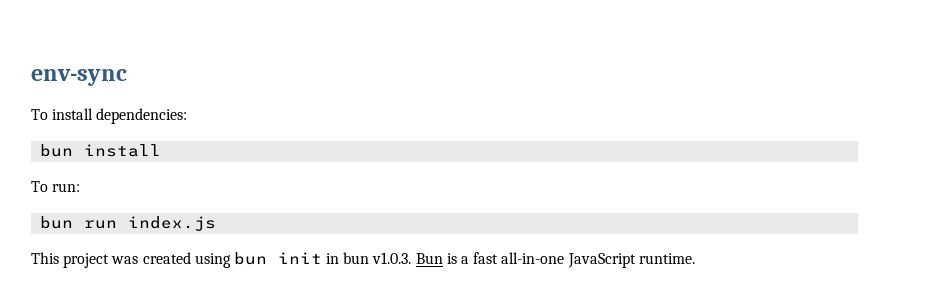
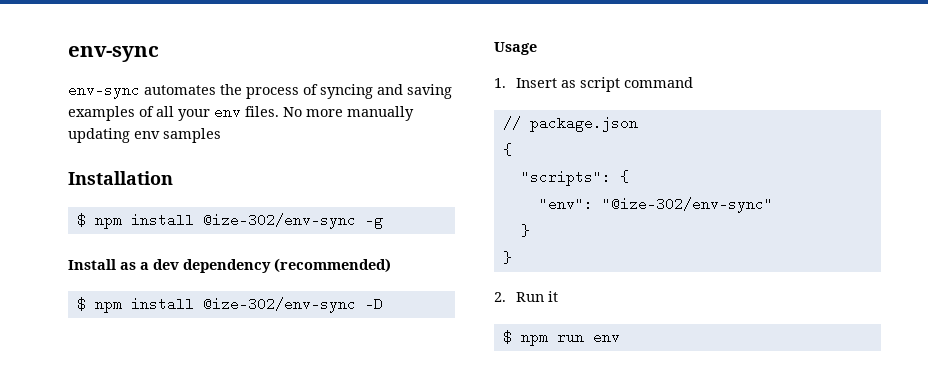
[31,108,188,124] [40,144,162,157] [31,181,81,192] [40,216,217,231] [31,252,695,268] To install dependencies: // bun install // To run: // bun run index.js // This project was created using bun init in bun v1.0.3. Bun is a fast all-in-one JavaScript runtime. -> [68,83,452,99] [68,105,414,121] [68,128,221,143] [68,171,173,185] [76,213,383,229] [68,258,391,273] [76,297,383,313] [494,42,537,55] [494,77,693,92] [502,116,638,132] [502,143,512,156] [520,170,629,186] [538,197,773,213] [520,224,530,237] [502,251,512,264] [494,291,558,302] [502,330,620,346] env-sync automates the process of syncing and saving examples of all your env files. No more manually updating env samples // Installation // $ npm install @ize-302/env-sync -g // Install as a dev dependency (recommended) // $ npm install @ize-302/env-sync -D // Usage // 1. Insert as script command // // package.json // { // "scripts": { // "env": "@ize-302/env-sync" // } // } // 2. Run it // $ npm run env

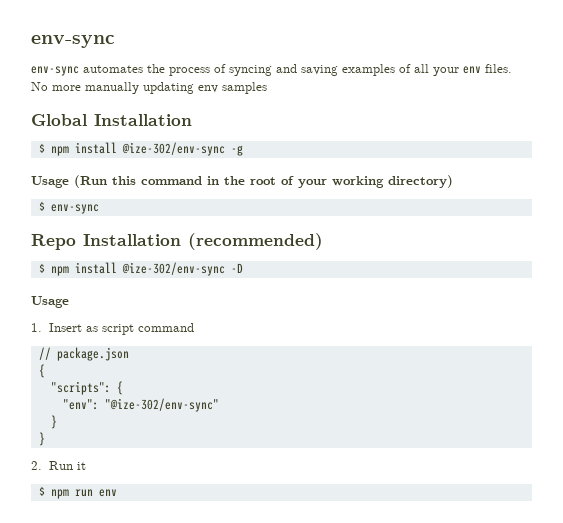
(221, 135) none -> [31,114,87,126] Global
[68,259,271,273] Install as a dev dependency -> [31,175,453,188] [38,201,99,214] [31,234,181,250] Usage (Run this command in the root of your working directory) // $ env-sync // Repo Installation

